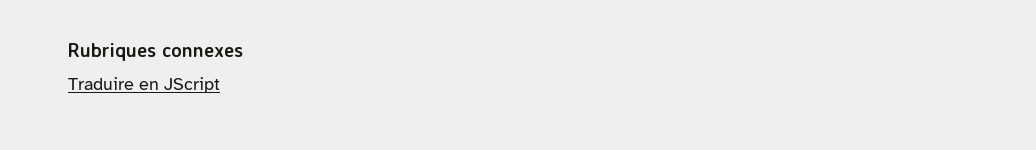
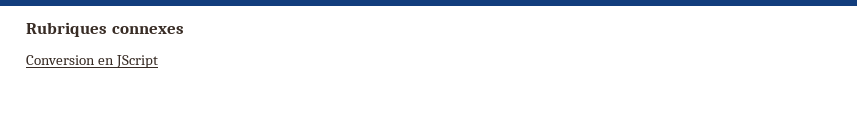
[68,77,134,90] Traduire -> [26,55,95,65] Conversion

